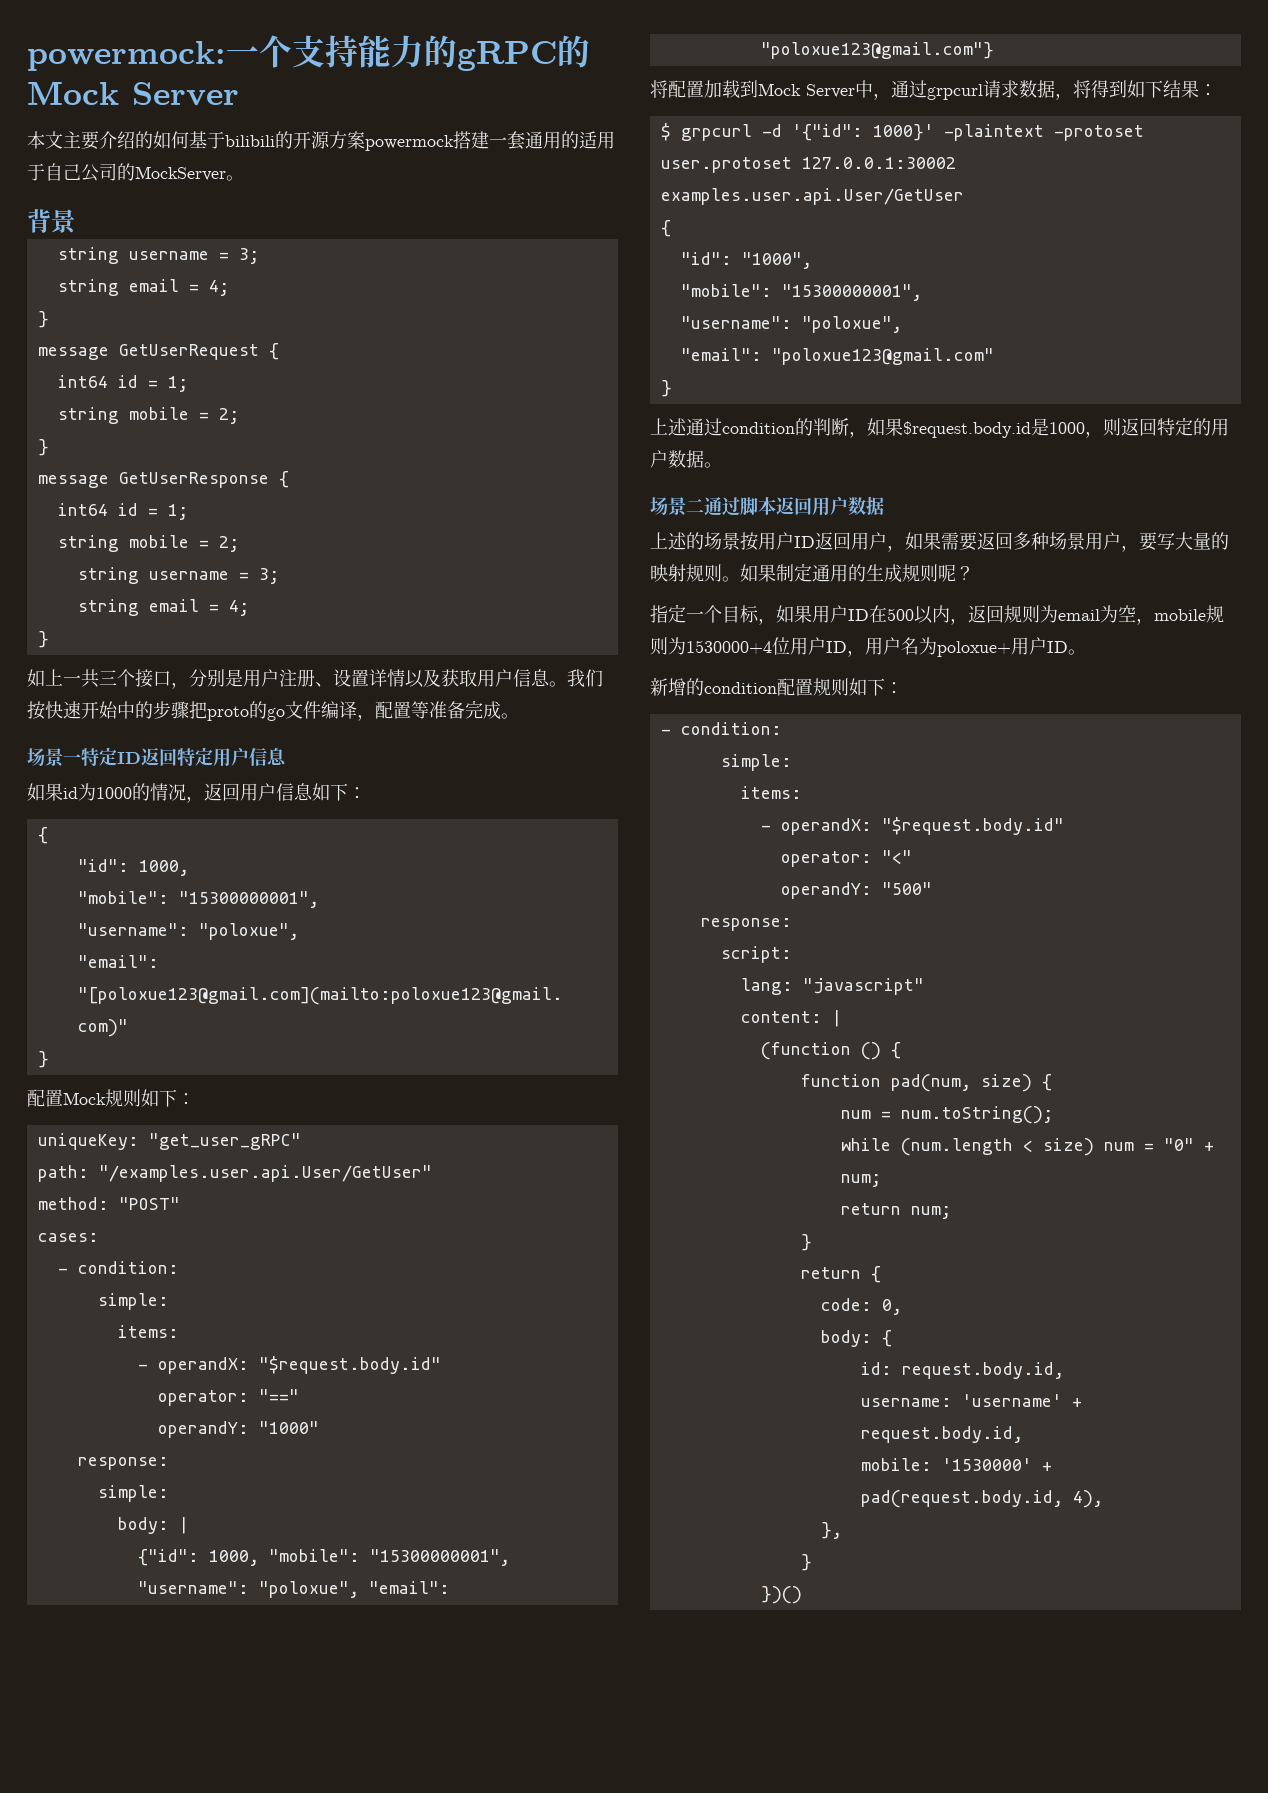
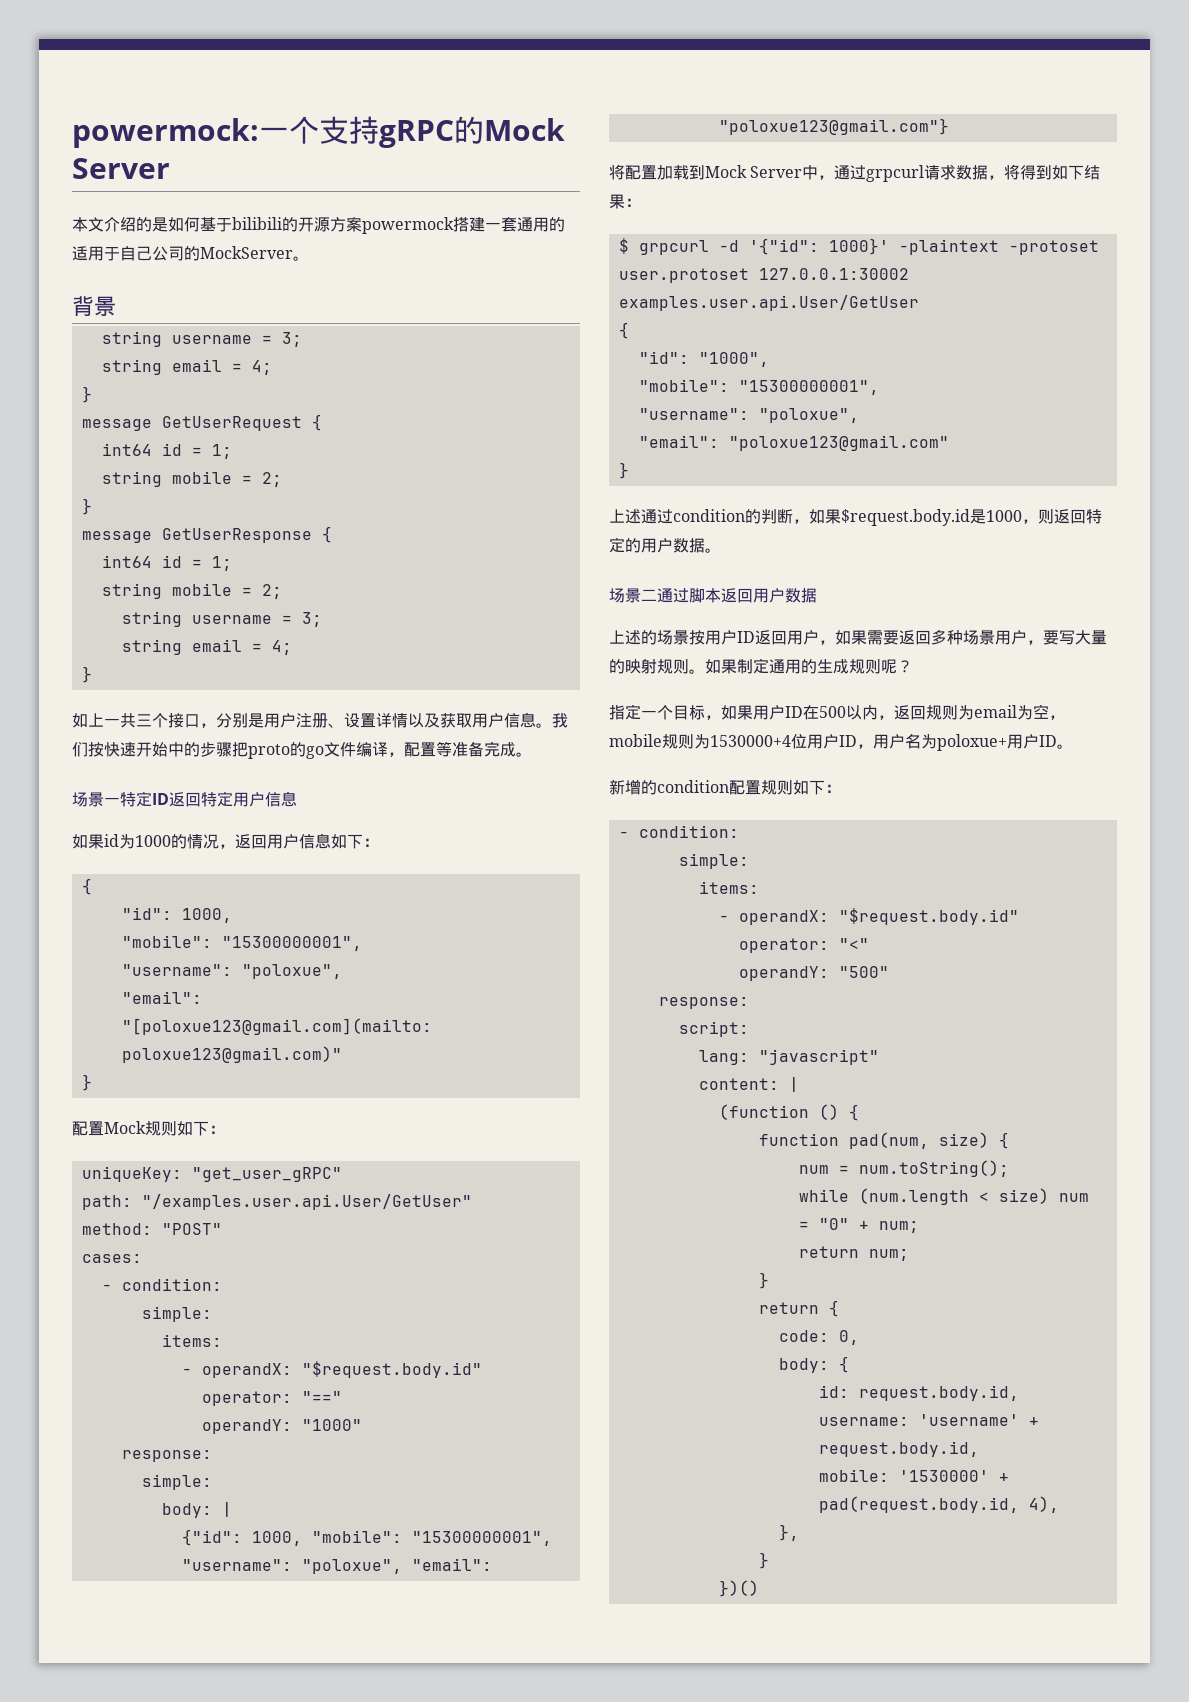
[358,35,457,68] 能力的 -> (379, 130) none
[63,131,153,150] 主要介绍的 -> [104,217,168,232] 介绍的是

